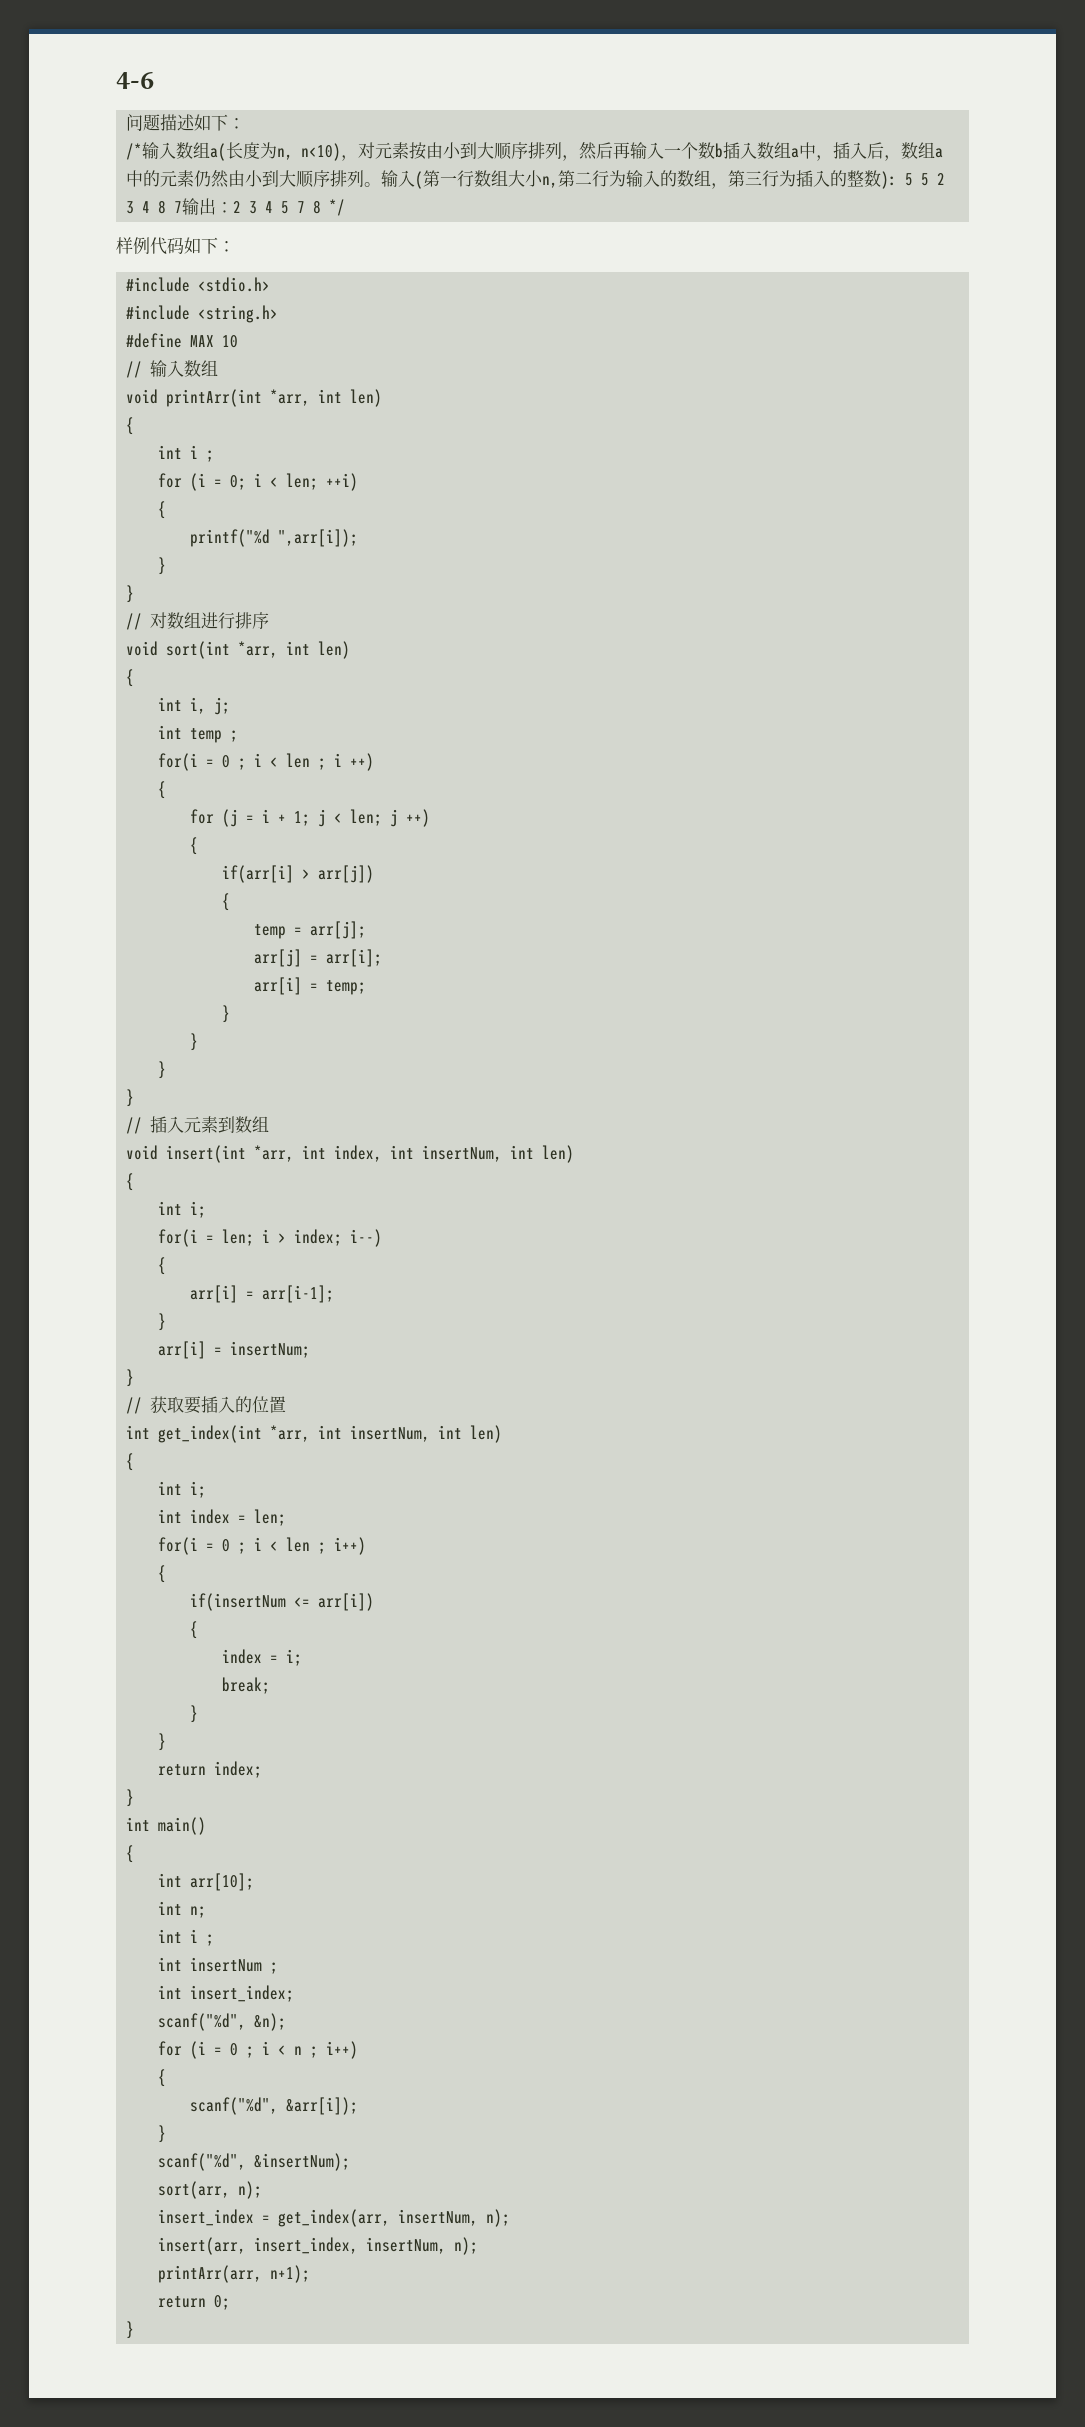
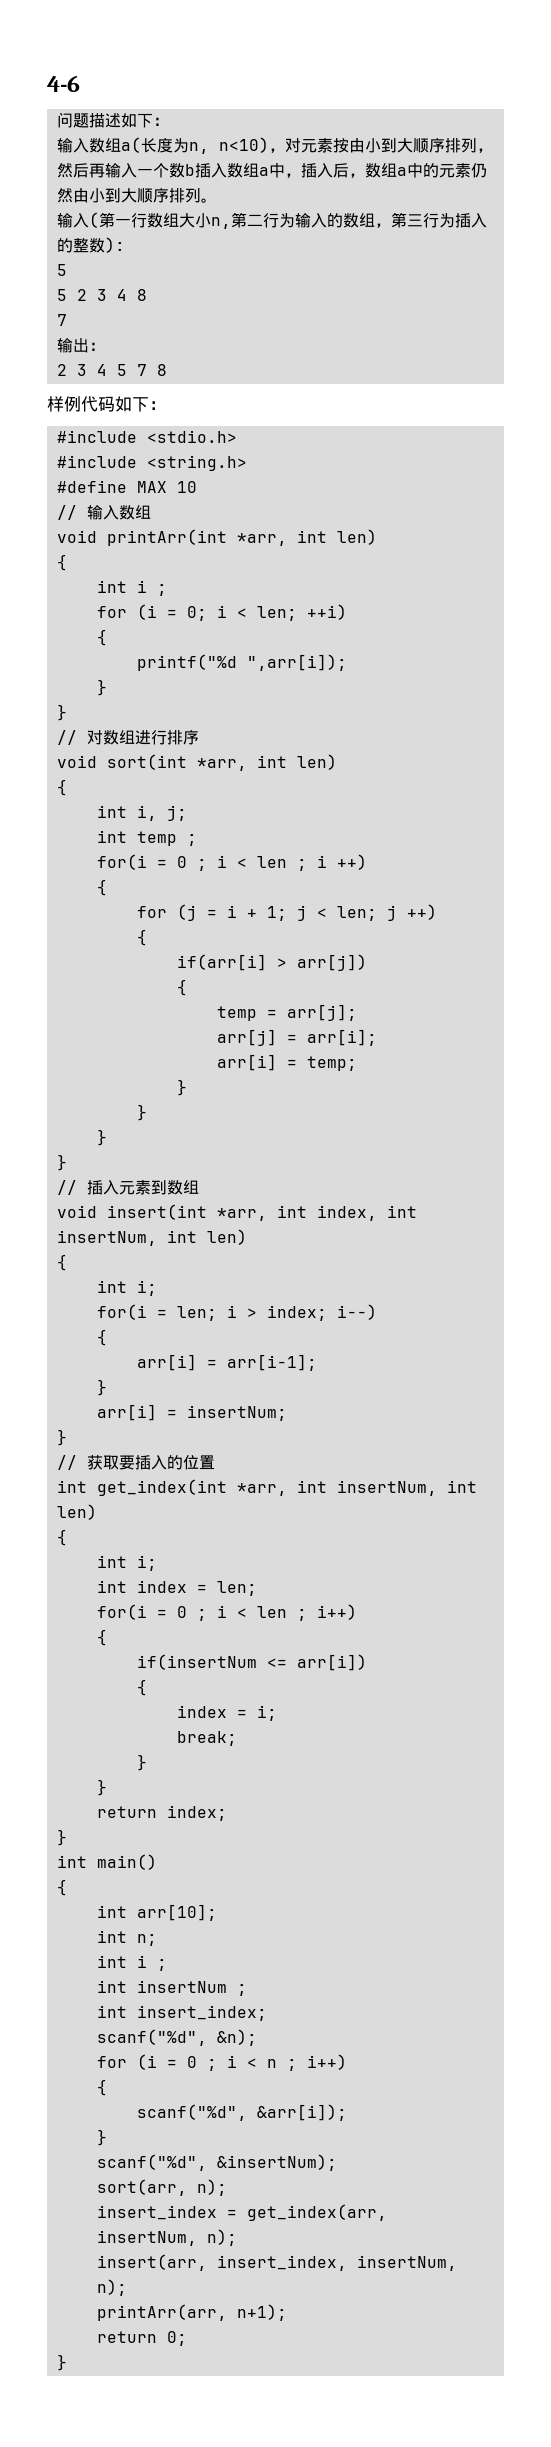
[126,143,143,160] /* -> (170, 121) none
(382, 184) none -> (218, 200) //
[905,173,914,186] 5 -> [57,264,68,276] // 5 //
[174,201,183,213] 7 -> [57,314,68,326] // 7 //
(234, 207) none -> (106, 346) //
[329,199,346,216] */ -> (168, 370) none

